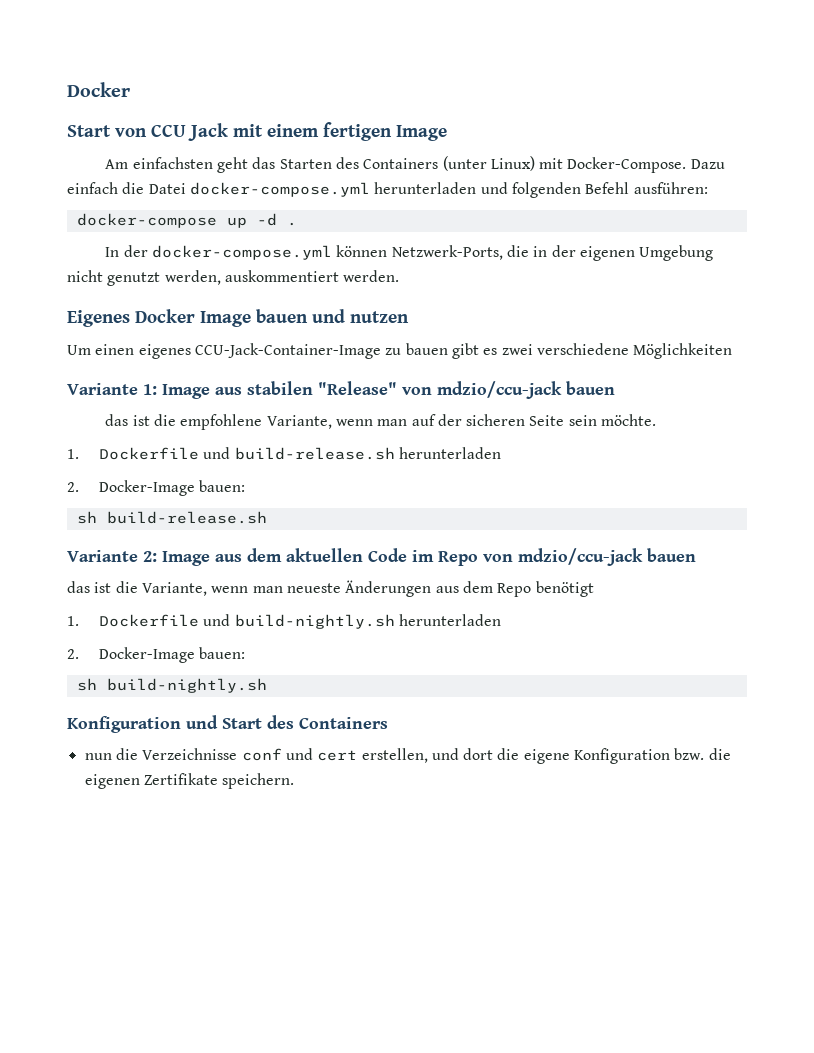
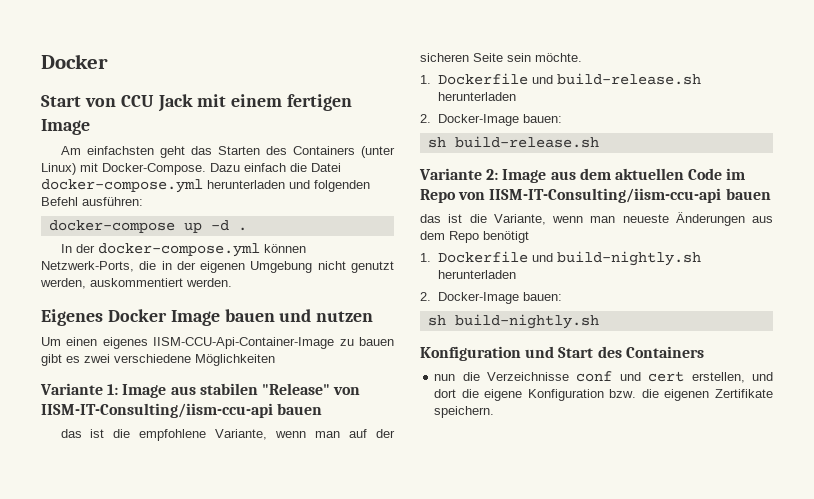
[194,343,381,359] CCU-Jack-Container-Image -> [153,337,335,349] IISM-CCU-Api-Container-Image
[437,381,562,399] mdzio/ccu-jack -> [41,403,273,418] IISM-IT-Consulting/iism-ccu-api
[518,548,643,566] mdzio/ccu-jack -> [489,188,722,203] IISM-IT-Consulting/iism-ccu-api

